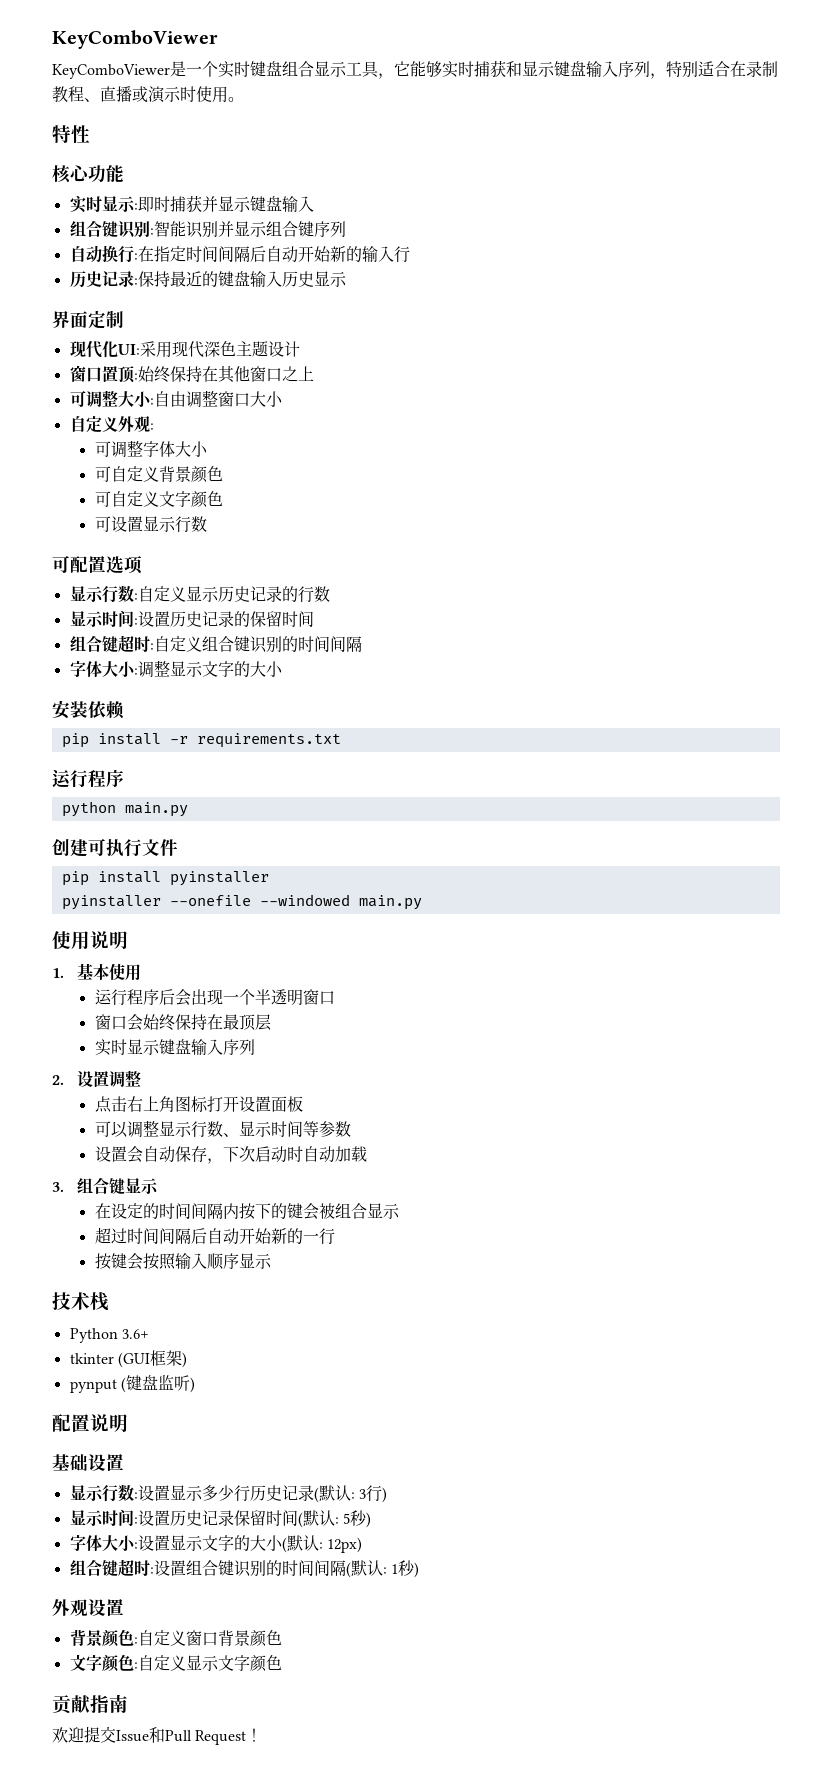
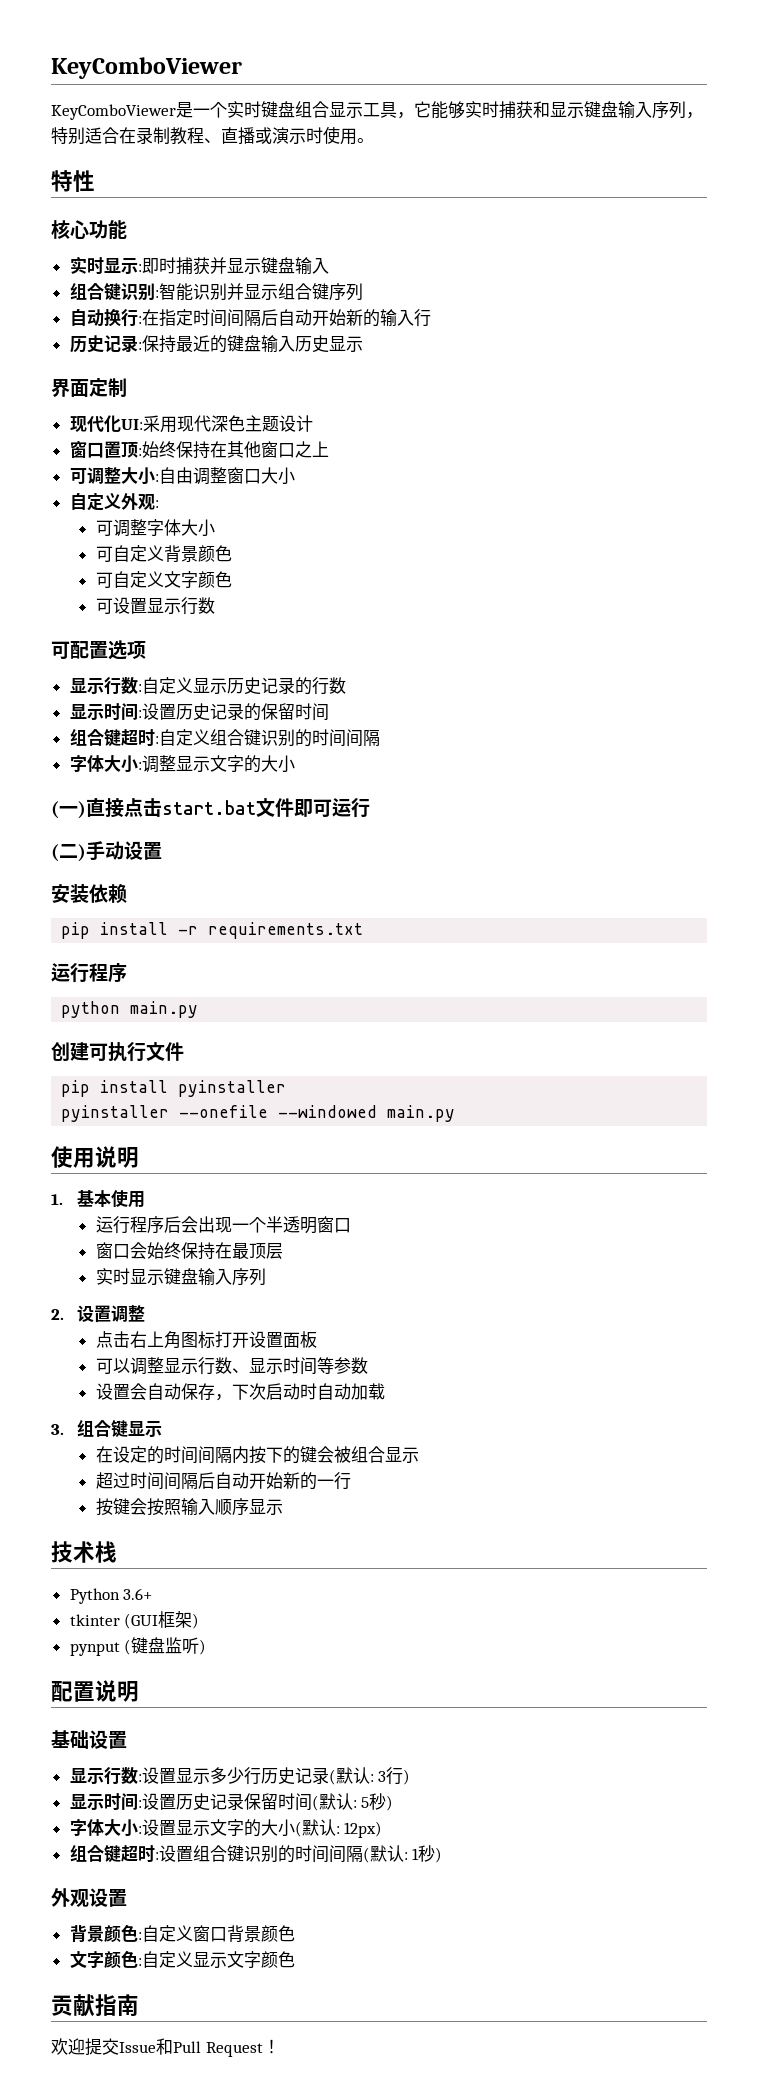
(283, 669) none -> [51,798,370,819] [51,841,162,862] // (一)直接点击start.bat文件即可运行 // (二)手动设置

